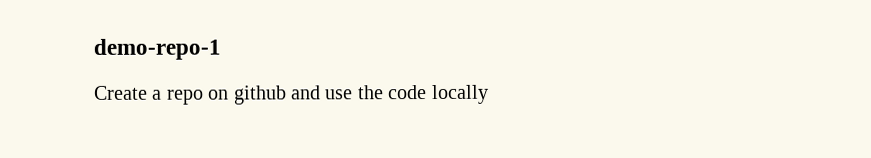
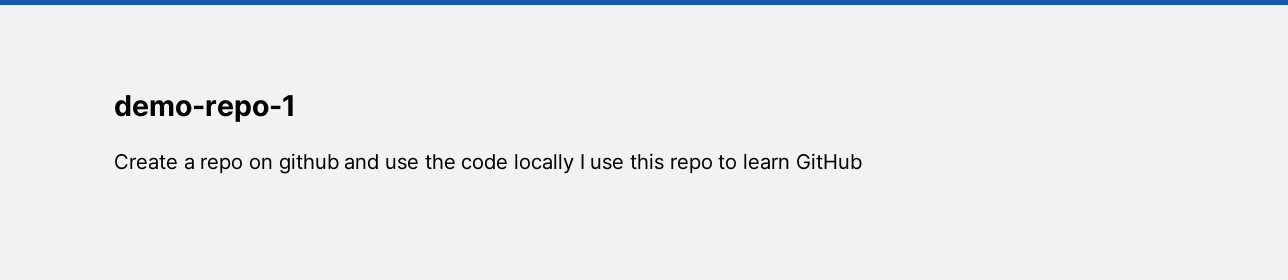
(489, 94) none -> [579,153,862,174] I use this repo to learn GitHub

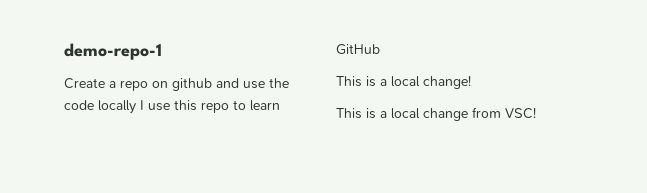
(862, 161) none -> [336,75,471,89] [336,107,536,121] // This is a local change! // This is a local change from VSC!

